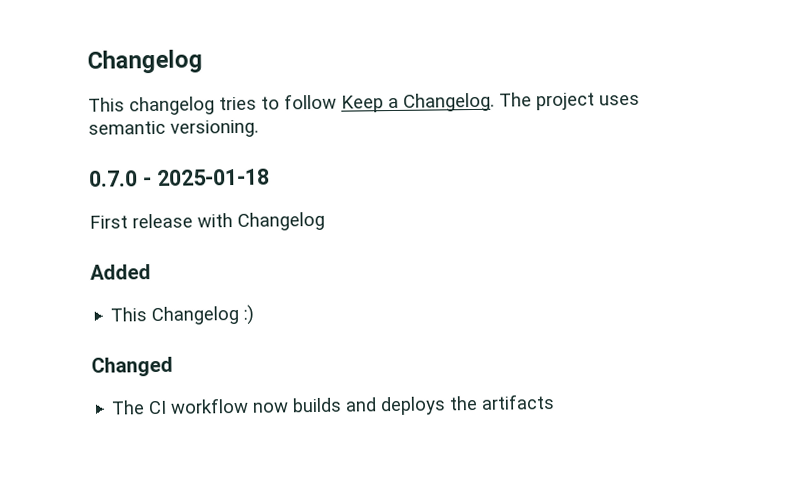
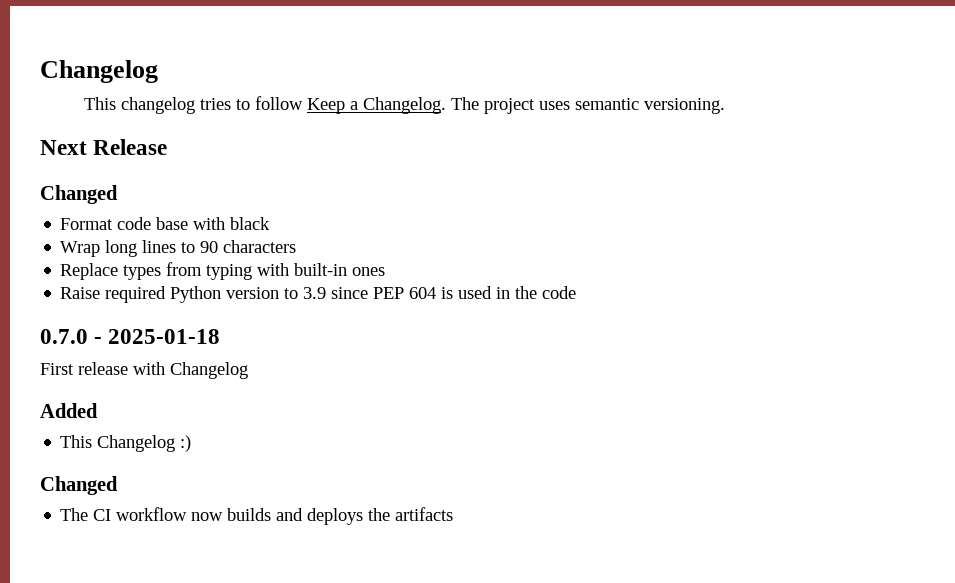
(259, 128) none -> [40,139,168,155] [40,185,118,204] [60,217,271,230] [60,240,297,257] [60,262,386,280] [60,286,577,303] // Next Release // Changed // Format code base with black // Wrap long lines to 90 characters // Replace types from typing with built-in ones // Raise required Python version to 3.9 since PEP 604 is used in the code

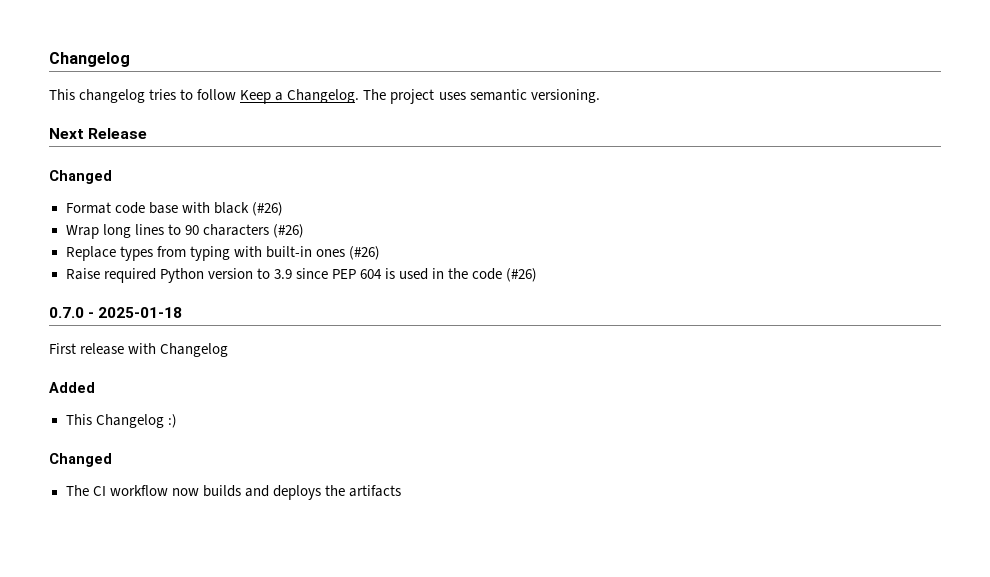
(271, 223) none -> [251,202,283,216] (#26)
(297, 246) none -> [272,224,304,238] (#26)
(386, 271) none -> [348,246,380,260] (#26)
(577, 292) none -> [506,268,538,282] (#26)

